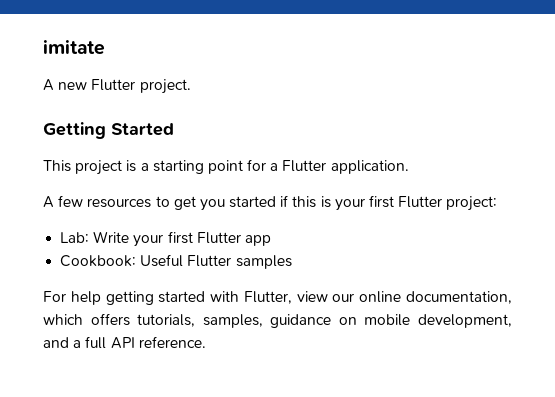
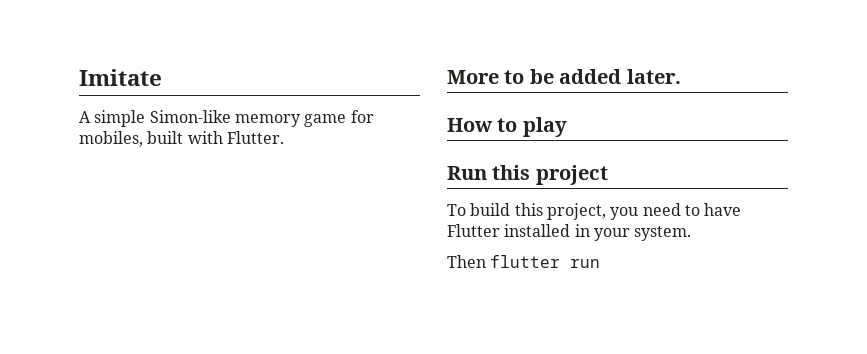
[43,40,105,55] [43,79,191,94] [43,122,174,139] [43,159,409,175] [43,195,498,211] [60,231,271,247] [60,254,292,269] [43,291,512,305] [43,313,512,328] [43,336,206,349] imitate // A new Flutter project. // Getting Started // This project is a starting point for a Flutter application. // A few resources to get you started if this is your first Flutter project: // Lab: Write your first Flutter app // Cookbook: Useful Flutter samples // For help getting started with Flutter, view our online documentation, which offers tutorials, samples, guidance on mobile development, and a full API reference. -> [79,69,162,86] [79,110,374,127] [79,131,284,147] [447,69,681,84] [447,117,567,137] [447,165,608,185] [447,203,742,220] [447,224,692,241] [447,255,601,268] Imitate // A simple Simon-like memory game for mobiles, built with Flutter. // More to be added later. // How to play // Run this project // To build this project, you need to have Flutter installed in your system. // Then flutter run

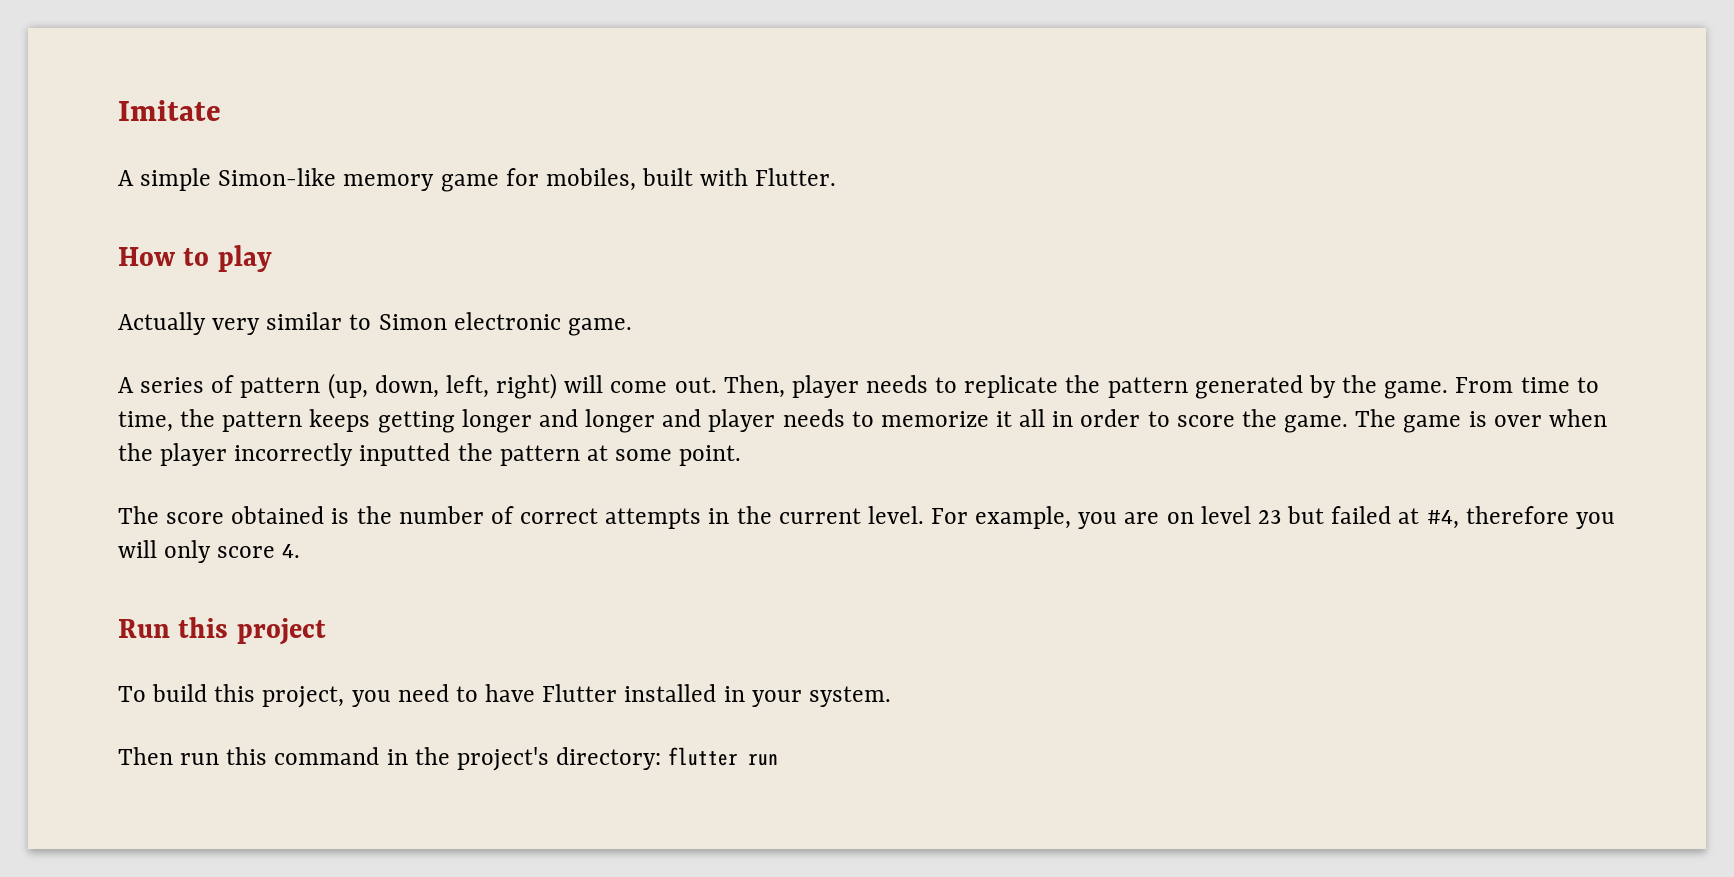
[447,69,681,84] [447,117,567,137] More to be added later. // How to play -> [118,245,272,272] [118,312,632,336] [118,373,1599,399] [118,409,1607,433] [118,443,742,466] [118,506,1615,529] [118,540,301,563] How to play // Actually very similar to Simon electronic game. // A series of pattern (up, down, left, right) will come out. Then, player needs to replicate the pattern generated by the game. From time to time, the pattern keeps getting longer and longer and player needs to memorize it all in order to score the game. The game is over when the player incorrectly inputted the pattern at some point. // The score obtained is the number of correct attempts in the current level. For example, you are on level 23 but failed at #4, therefore you will only score 4.
(486, 261) none -> [180,747,662,771] run this command in the project's directory:

